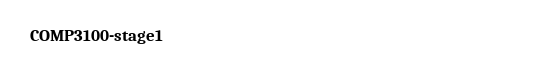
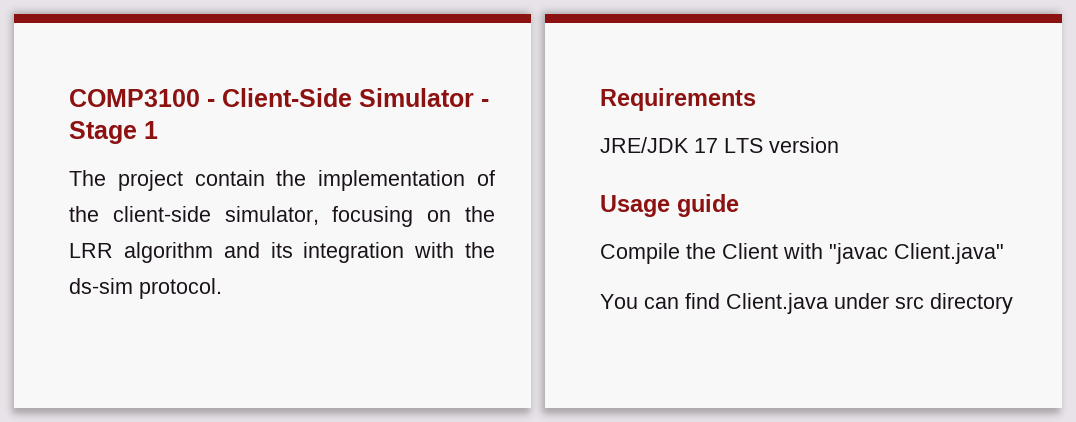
[30,30,163,44] COMP3100-stage1 -> [69,88,489,107] [69,121,158,144] [69,170,496,191] [69,206,496,227] [69,242,495,263] [69,278,222,299] [600,88,756,111] [600,137,839,153] [600,194,739,217] [600,243,1004,264] [600,293,1013,314] COMP3100 - Client-Side Simulator - Stage 1 // The project contain the implementation of the client-side simulator, focusing on the LRR algorithm and its integration with the ds-sim protocol. // Requirements // JRE/JDK 17 LTS version // Usage guide // Compile the Client with "javac Client.java" // You can find Client.java under src directory

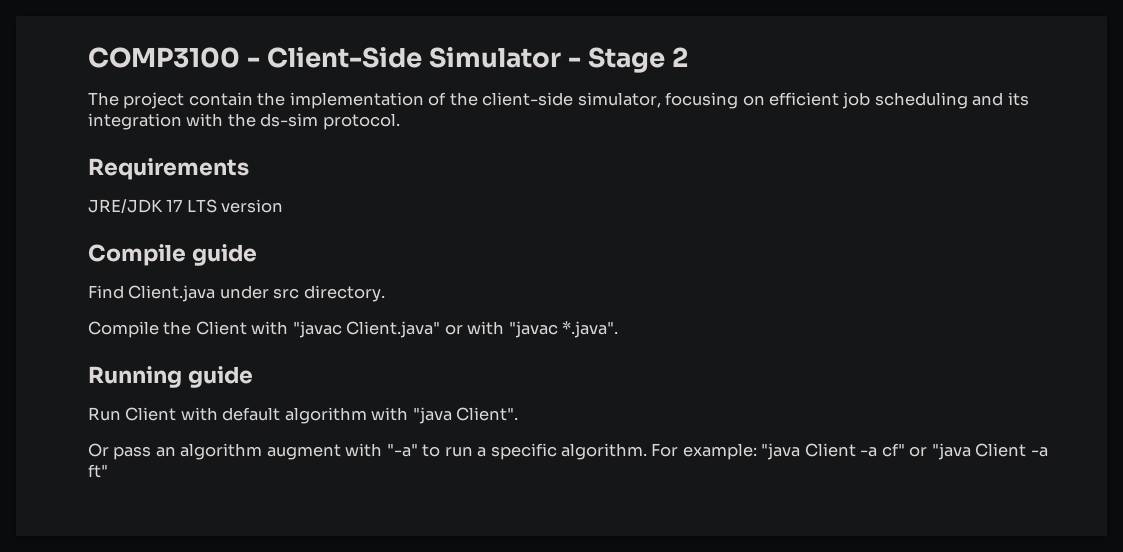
[144,121,158,139] 1 -> [672,47,689,67] 2
[465,206,496,222] [69,242,213,263] the LRR algorithm -> [769,92,968,109] efficient job scheduling
[600,194,739,217] Usage guide -> [88,244,257,266] [88,285,385,302] Compile guide // Find Client.java under src directory.
[600,293,1013,314] // You can find Client.java under src directory -> [444,321,619,338] [88,366,253,388] [88,407,519,424] [88,443,1048,460] [88,464,108,478] or with "javac *.java". // Running guide // Run Client with default algorithm with "java Client". // Or pass an algorithm augment with "-a" to run a specific algorithm. For example: "java Client -a cf" or "java Client -a ft"

